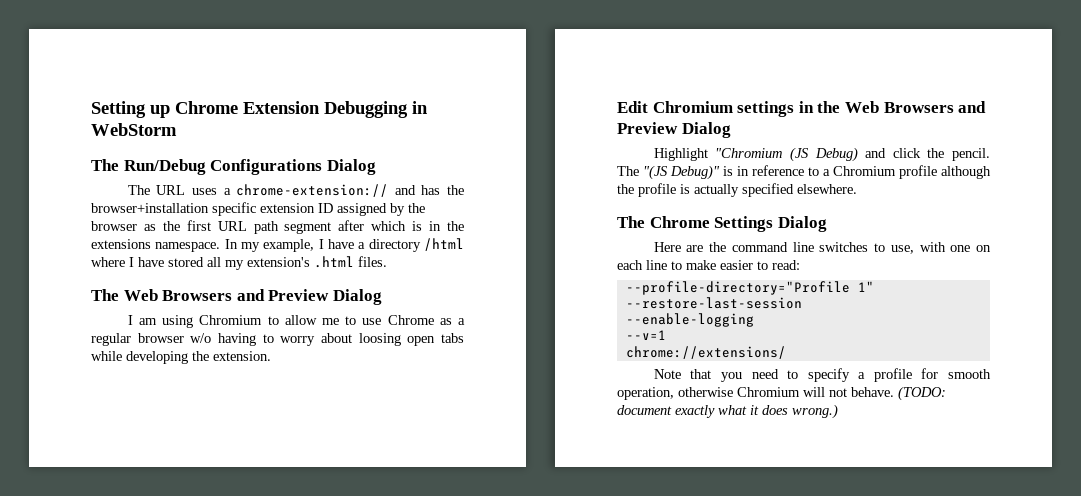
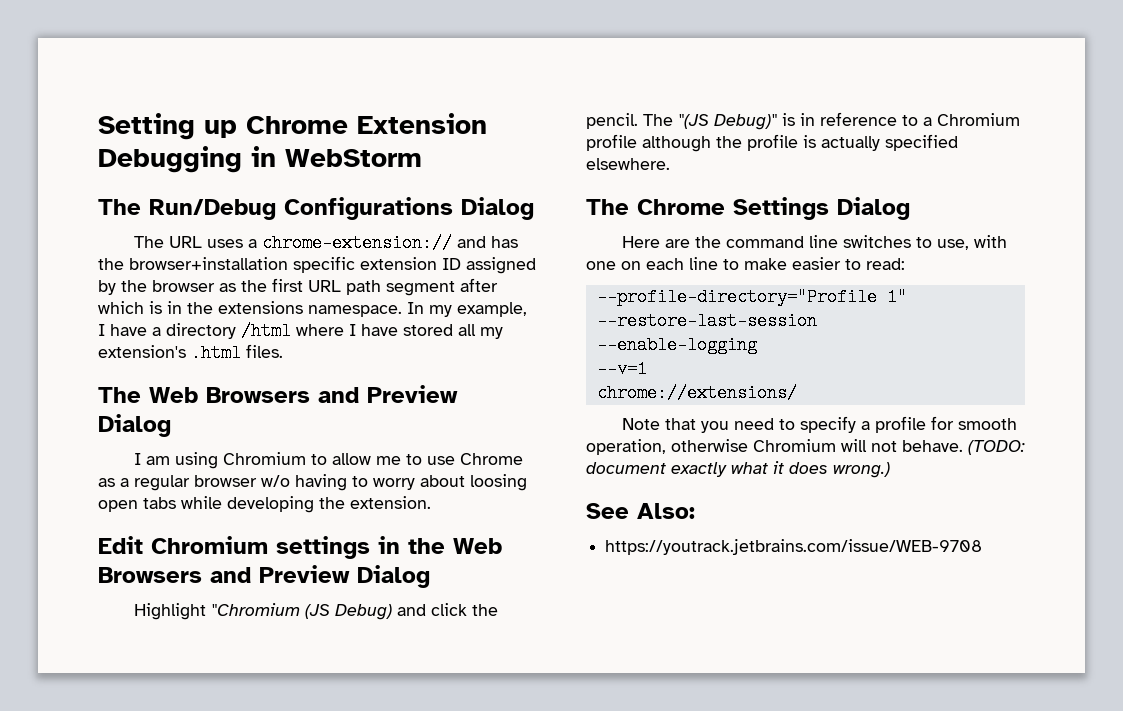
(838, 411) none -> [586,503,695,519] [605,539,983,555] // See Also: // https://youtrack.jetbrains.com/issue/WEB-9708

